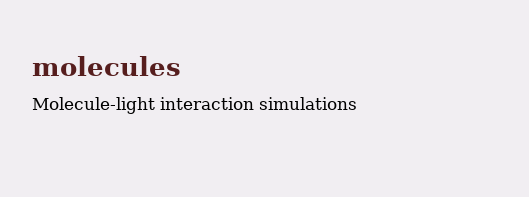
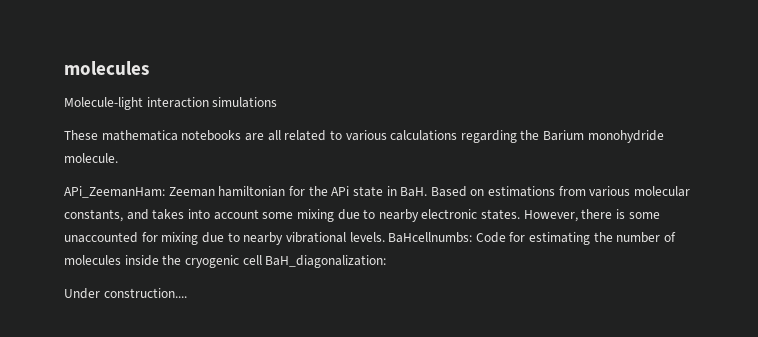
(357, 103) none -> [64,130,664,143] [64,153,118,163] [64,186,691,198] [64,209,660,222] [64,232,677,245] [64,255,387,268] [64,288,187,299] // These mathematica notebooks are all related to various calculations regarding the Barium monohydride molecule. // APi_ZeemanHam: Zeeman hamiltonian for the APi state in BaH. Based on estimations from various molecular constants, and takes into account some mixing due to nearby electronic states. However, there is some unaccounted for mixing due to nearby vibrational levels. BaHcellnumbs: Code for estimating the number of molecules inside the cryogenic cell BaH_diagonalization: // Under construction....

